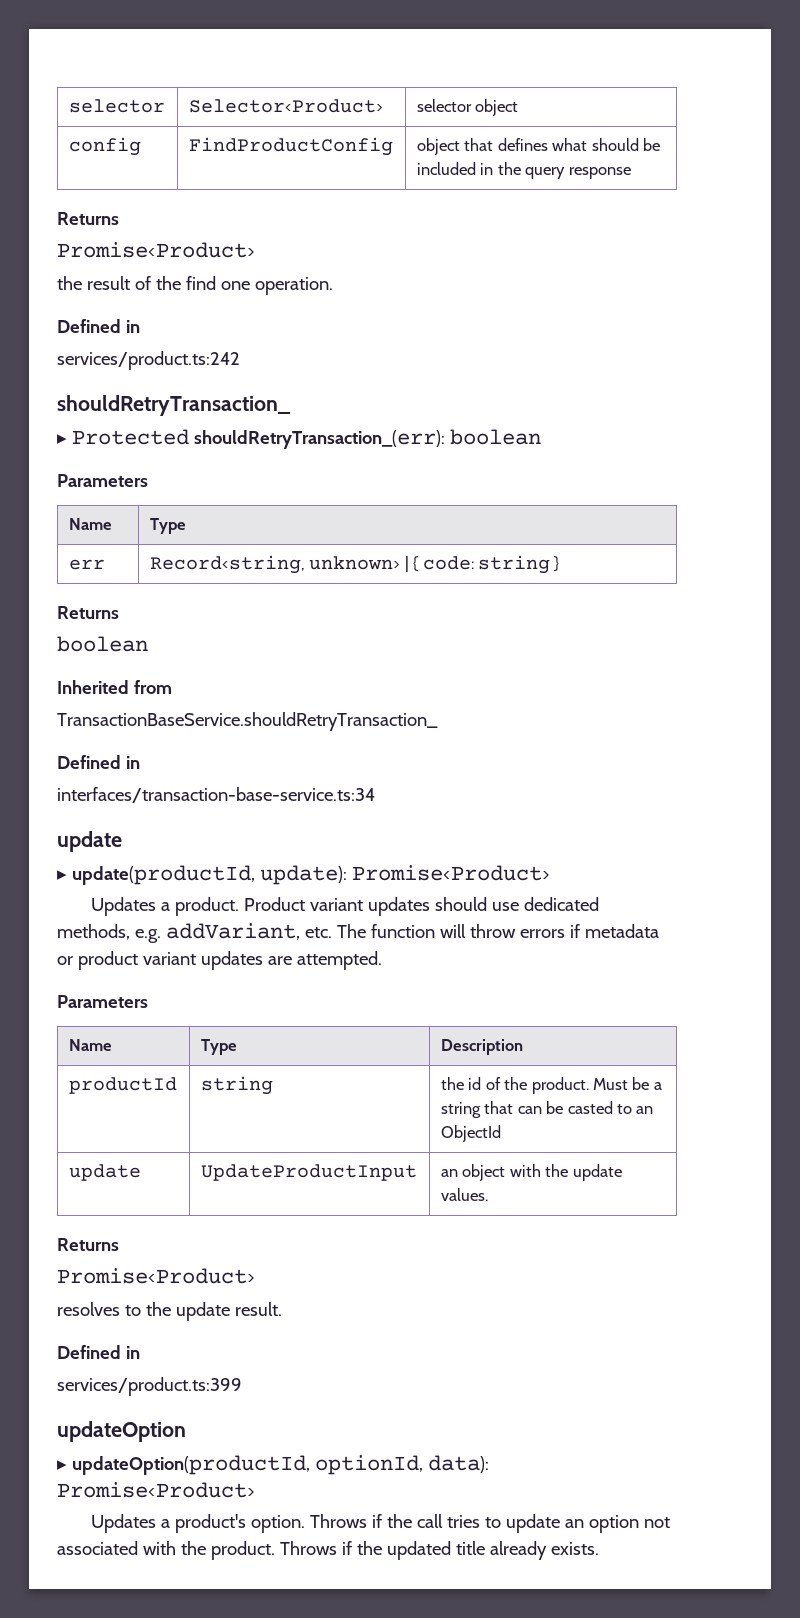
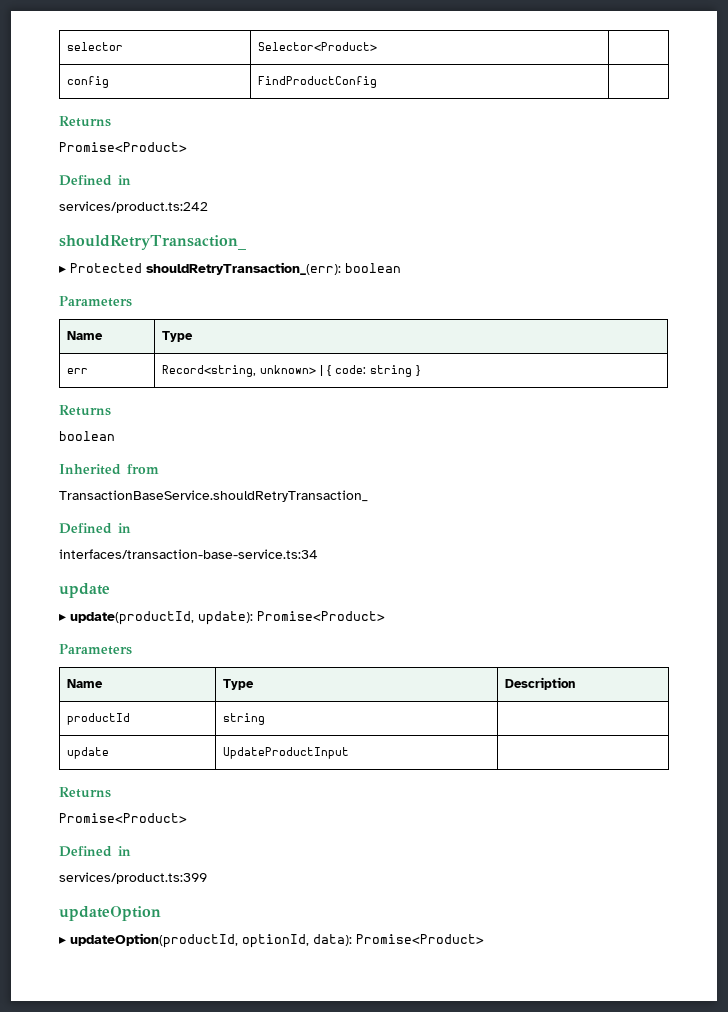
[416,99,519,116] selector object -> (377, 46) none
[416,138,660,155] [416,162,631,179] [57,212,119,225] [57,242,254,258] [57,276,333,295] object that defines what should be included in the query response // Returns // Promise<Product> // the result of the find one operation. -> [59,116,111,127] [59,142,187,152] // Returns // Promise<Product>
[91,897,600,916] [57,923,659,943] [57,951,382,970] // Updates a product. Product variant updates should use dedicated methods, e.g. addVariant, etc. The function will throw errors if metadata or product variant updates are attempted. -> (385, 616) none
[440,1077,662,1094] [440,1101,654,1118] [440,1125,501,1142] [68,1164,141,1181] [200,1164,417,1181] [440,1164,622,1181] [440,1188,488,1201] [57,1238,119,1251] [57,1268,254,1284] [57,1302,282,1321] the id of the product. Must be a string that can be casted to an ObjectId // update | UpdateProductInput | an object with the update values. // Returns // Promise<Product> // resolves to the update result. -> [66,747,109,759] [222,747,349,759] [59,787,111,798] [59,813,187,823] // update | UpdateProductInput | // Returns // Promise<Product>
[91,1514,671,1533] [57,1541,599,1560] // Updates a product's option. Throws if the call tries to update an option not associated with the product. Throws if the updated title already exists. -> (484, 939) none

